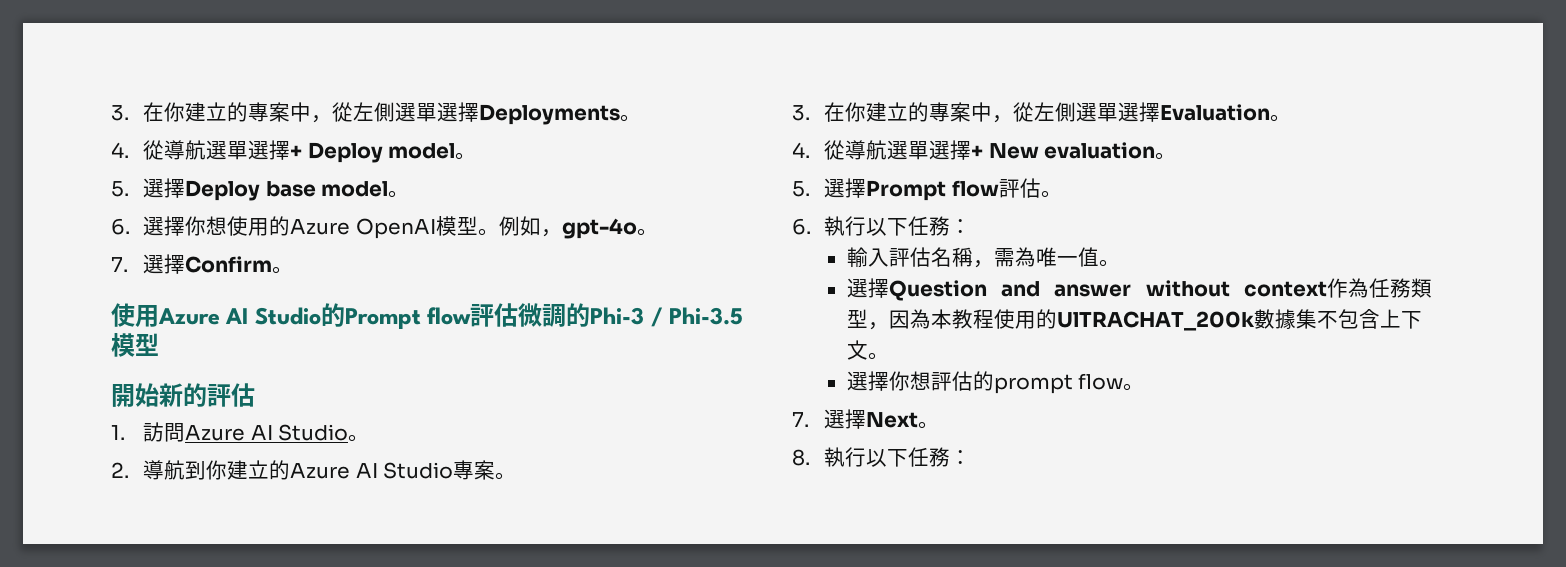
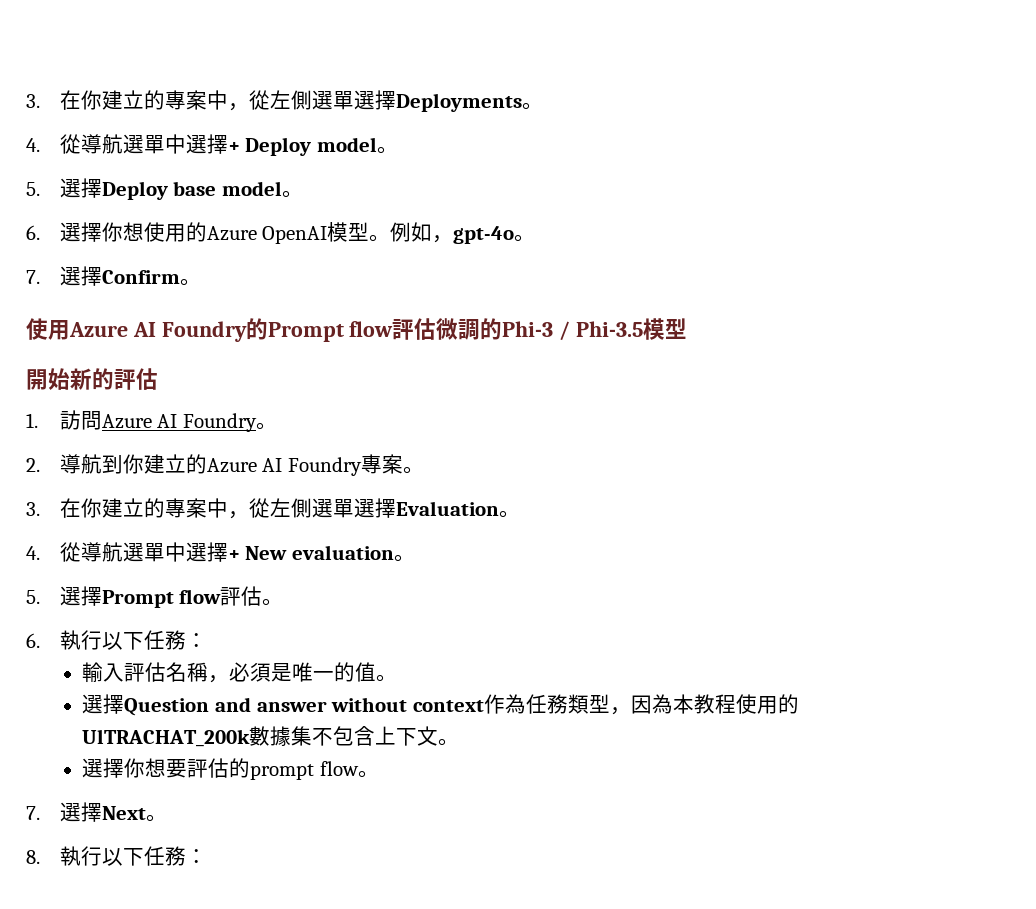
(249, 150) none -> [164,134,186,154] 中
[254,307,321,325] Studio -> [161,321,247,342] Foundry
[278,424,349,441] Studio -> [183,413,258,432] Foundry
[383,462,454,479] Studio -> [288,457,363,476] Foundry
(930, 150) none -> [164,542,186,562] 中
[993,247,1078,267] 需為唯一 -> [229,662,356,682] 必須是唯一的
(931, 380) none -> [166,759,188,778] 要

